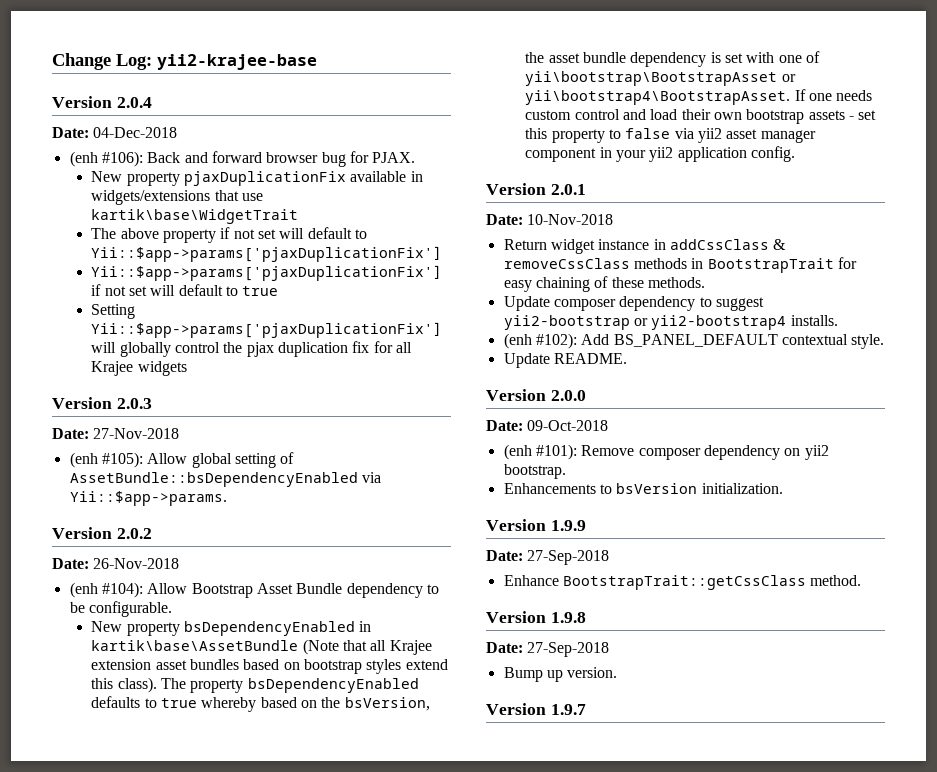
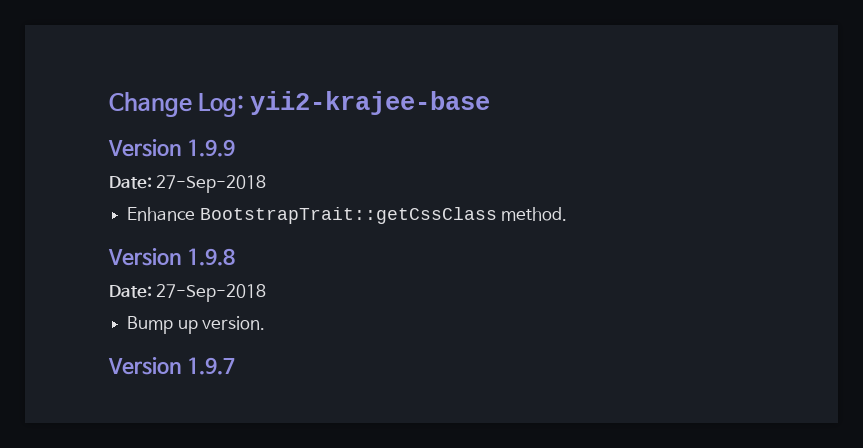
[52,96,152,108] [52,127,178,138] [69,151,416,167] [91,171,423,186] [91,190,264,205] [91,209,299,224] [91,227,367,243] [91,246,443,262] [91,265,443,281] [91,284,279,296] [91,304,136,319] [91,322,443,338] [91,341,412,357] [91,361,187,376] [52,397,152,409] [52,428,180,439] [69,452,295,468] [69,472,381,487] [69,491,227,506] [52,527,152,539] [52,558,180,569] [69,582,439,598] [69,601,172,617] [91,621,372,636] [91,639,432,655] [91,659,448,674] [91,677,419,693] [91,696,430,712] [525,51,820,67] [525,71,796,86] [525,89,873,105] [525,109,877,124] [525,128,816,143] [525,146,796,162] [486,183,586,195] [486,214,614,225] [503,239,787,254] [503,257,857,273] [503,276,705,292] [503,296,764,311] [503,315,838,330] [503,333,885,349] [503,353,627,368] [486,389,586,401] [486,420,609,431] [503,444,829,460] [503,464,566,479] [503,483,783,494] // Version 2.0.4 // Date: 04-Dec-2018 // (enh #106): Back and forward browser bug for PJAX. // New property pjaxDuplicationFix available in widgets/extensions that use kartik\base\WidgetTrait // The above property if not set will default to Yii::$app->params['pjaxDuplicationFix'] // Yii::$app->params['pjaxDuplicationFix'] if not set will default to true // Setting Yii::$app->params['pjaxDuplicationFix'] will globally control the pjax duplication fix for all Krajee widgets // Version 2.0.3 // Date: 27-Nov-2018 // (enh #105): Allow global setting of AssetBundle::bsDependencyEnabled via Yii::$app->params. // Version 2.0.2 // Date: 26-Nov-2018 // (enh #104): Allow Bootstrap Asset Bundle dependency to be configurable. // New property bsDependencyEnabled in kartik\base\AssetBundle (Note that all Krajee extension asset bundles based on bootstrap styles extend this class). The property bsDependencyEnabled defaults to true whereby based on the bsVersion, the asset bundle dependency is set with one of yii\bootstrap\BootstrapAsset or yii\bootstrap4\BootstrapAsset. If one needs custom control and load their own bootstrap assets - set this property to false via yii2 asset manager component in your yii2 application config. // Version 2.0.1 // Date: 10-Nov-2018 // Return widget instance in addCssClass & removeCssClass methods in BootstrapTrait for easy chaining of these methods. // Update composer dependency to suggest yii2-bootstrap or yii2-bootstrap4 installs. // (enh #102): Add BS_PANEL_DEFAULT contextual style. // Update README. // Version 2.0.0 // Date: 09-Oct-2018 // (enh #101): Remove composer dependency on yii2 bootstrap. // Enhancements to bsVersion initialization. -> (491, 103) none

